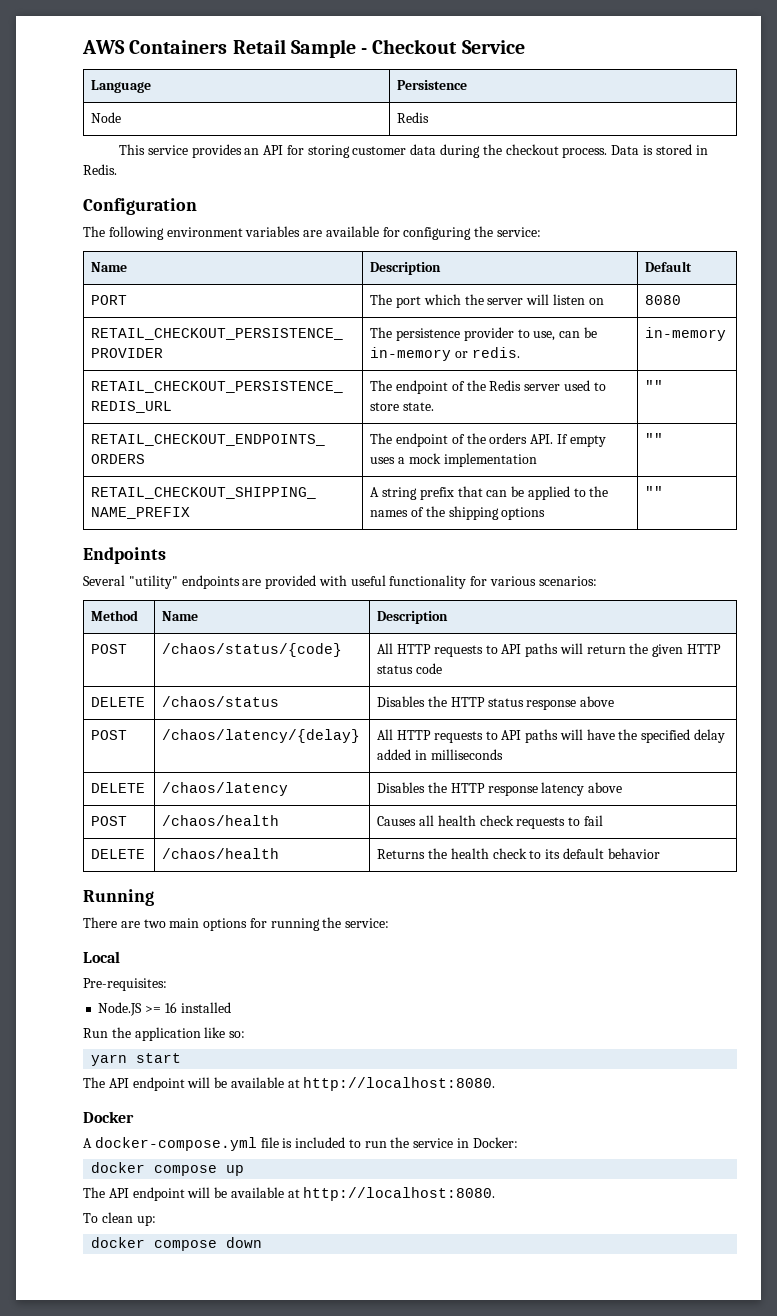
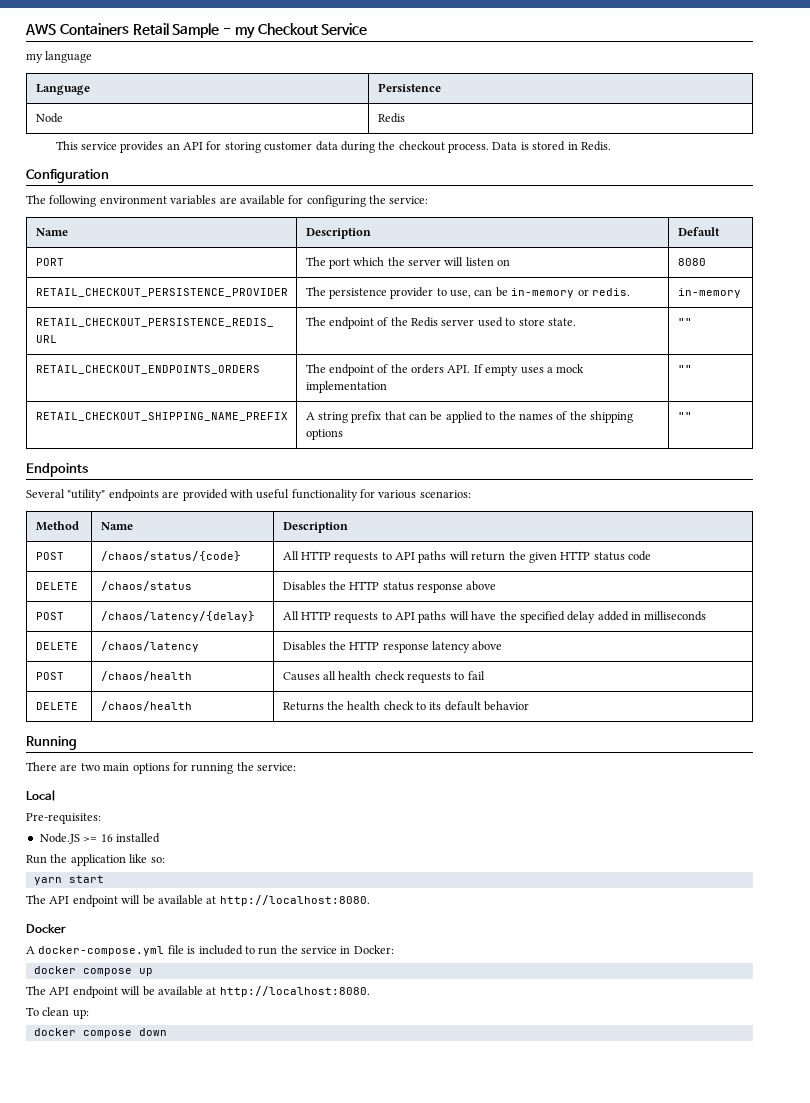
(368, 51) none -> [234,27,255,39] my
(525, 47) none -> [26,51,93,63] // my language

